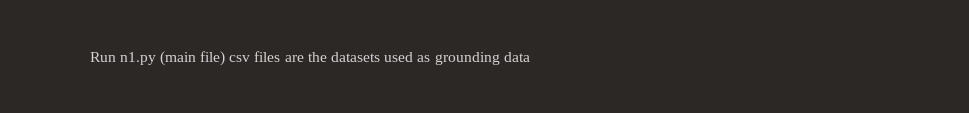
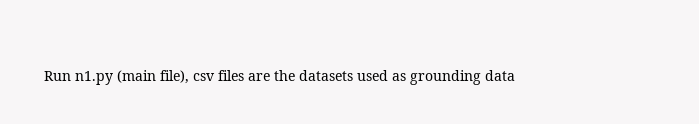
[200,51,226,66] file) -> [160,70,189,84] file),

